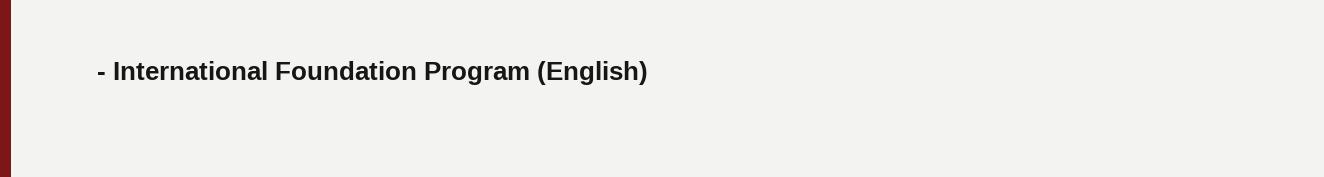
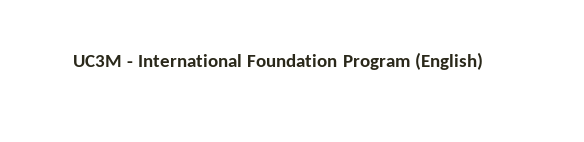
(97, 76) none -> [73,55,122,67] UC3M

